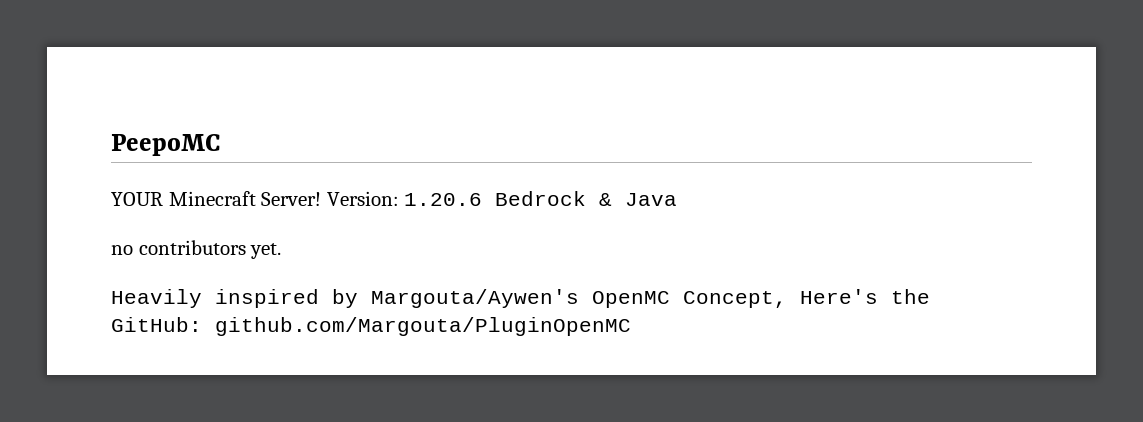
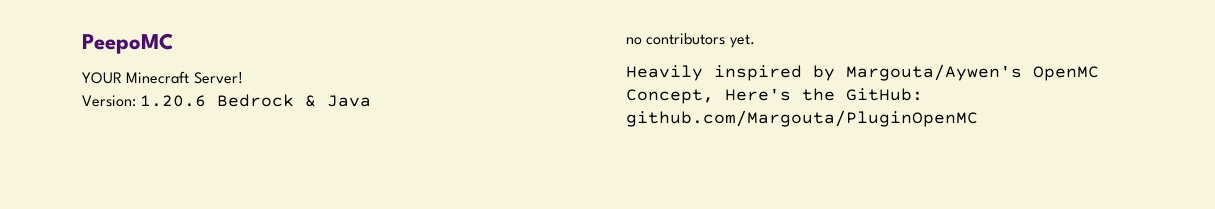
(322, 199) none -> (243, 78) //

